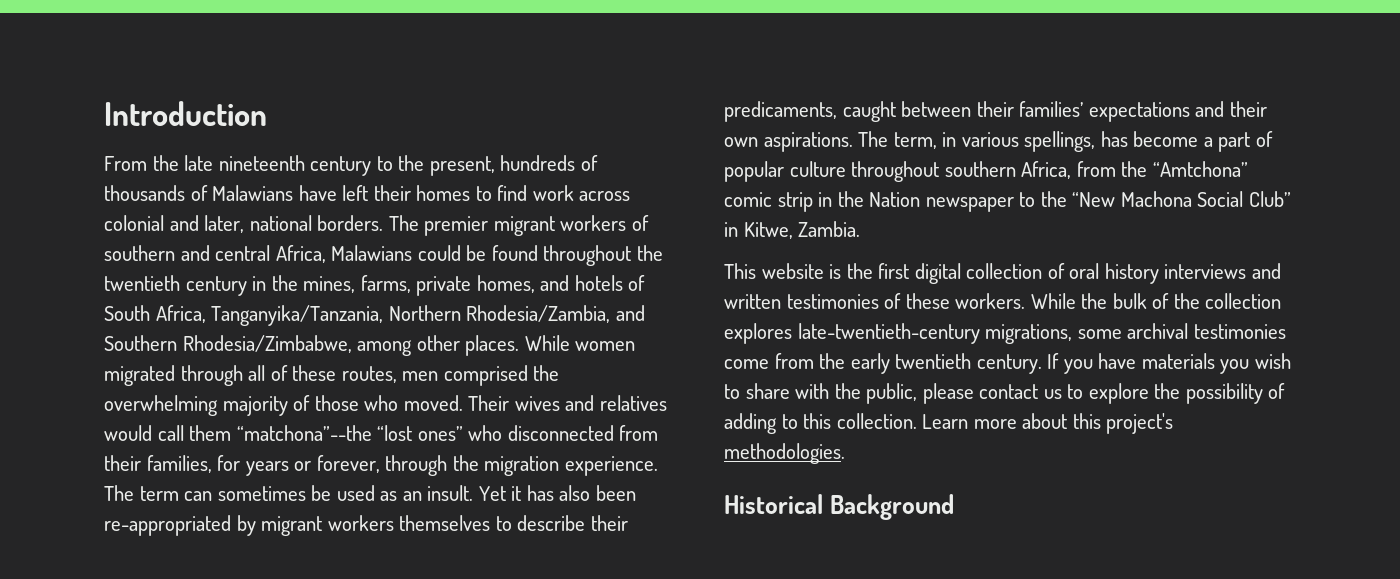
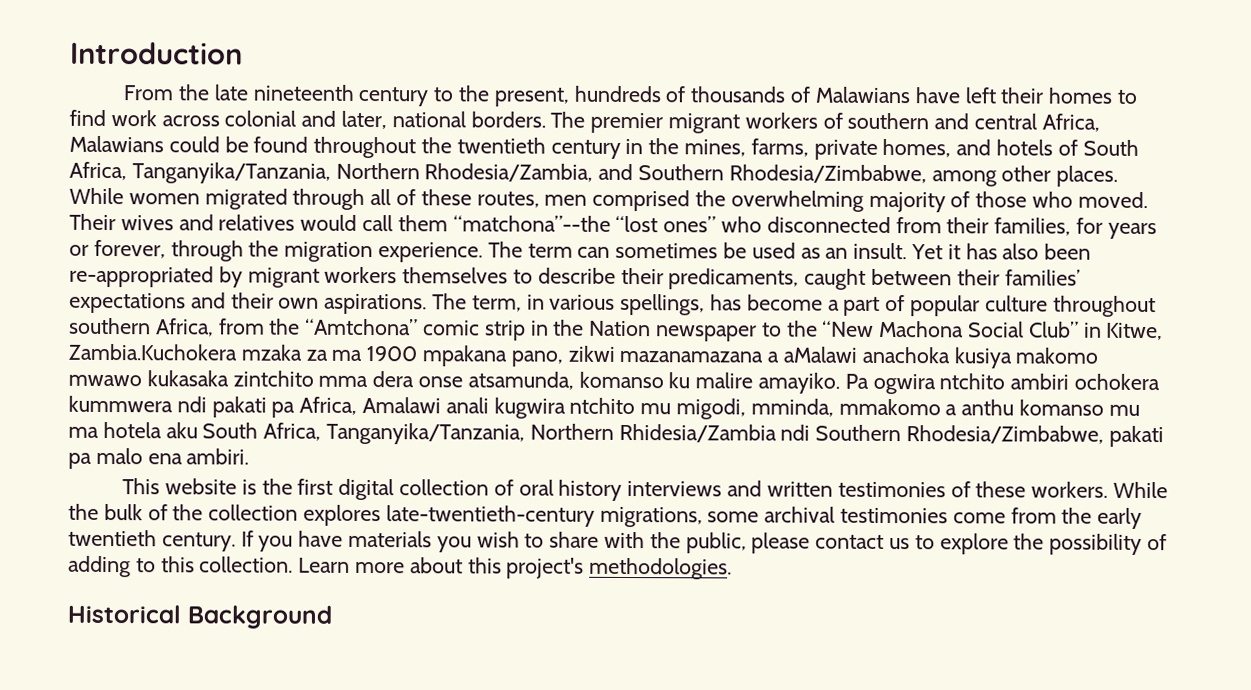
[798,221,861,237] Zambia. -> [68,343,1099,369] [68,370,1161,395] [68,395,1140,420] [68,421,1164,448] [68,447,250,469] Zambia.Kuchokera mzaka za ma 1900 mpakana pano, zikwi mazanamazana a aMalawi anachoka kusiya makomo mwawo kukasaka zintchito mma dera onse atsamunda, komanso ku malire amayiko. Pa ogwira ntchito ambiri ochokera kummwera ndi pakati pa Africa, Amalawi anali kugwira ntchito mu migodi, mminda, mmakomo a anthu komanso mu ma hotela aku South Africa, Tanganyika/Tanzania, Northern Rhidesia/Zambia ndi Southern Rhodesia/Zimbabwe, pakati pa malo ena ambiri.

